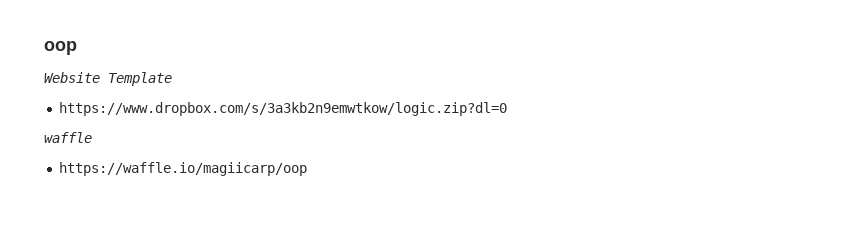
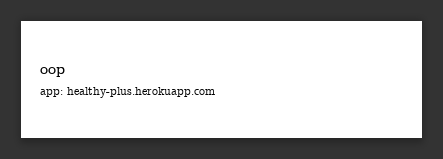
[44,72,172,86] [58,102,507,116] [44,132,92,143] [58,162,307,176] Website Template // https://www.dropbox.com/s/3a3kb2n9emwtkow/logic.zip?dl=0 // waffle // https://waffle.io/magiicarp/oop -> [40,87,215,98] app: healthy-plus.herokuapp.com

